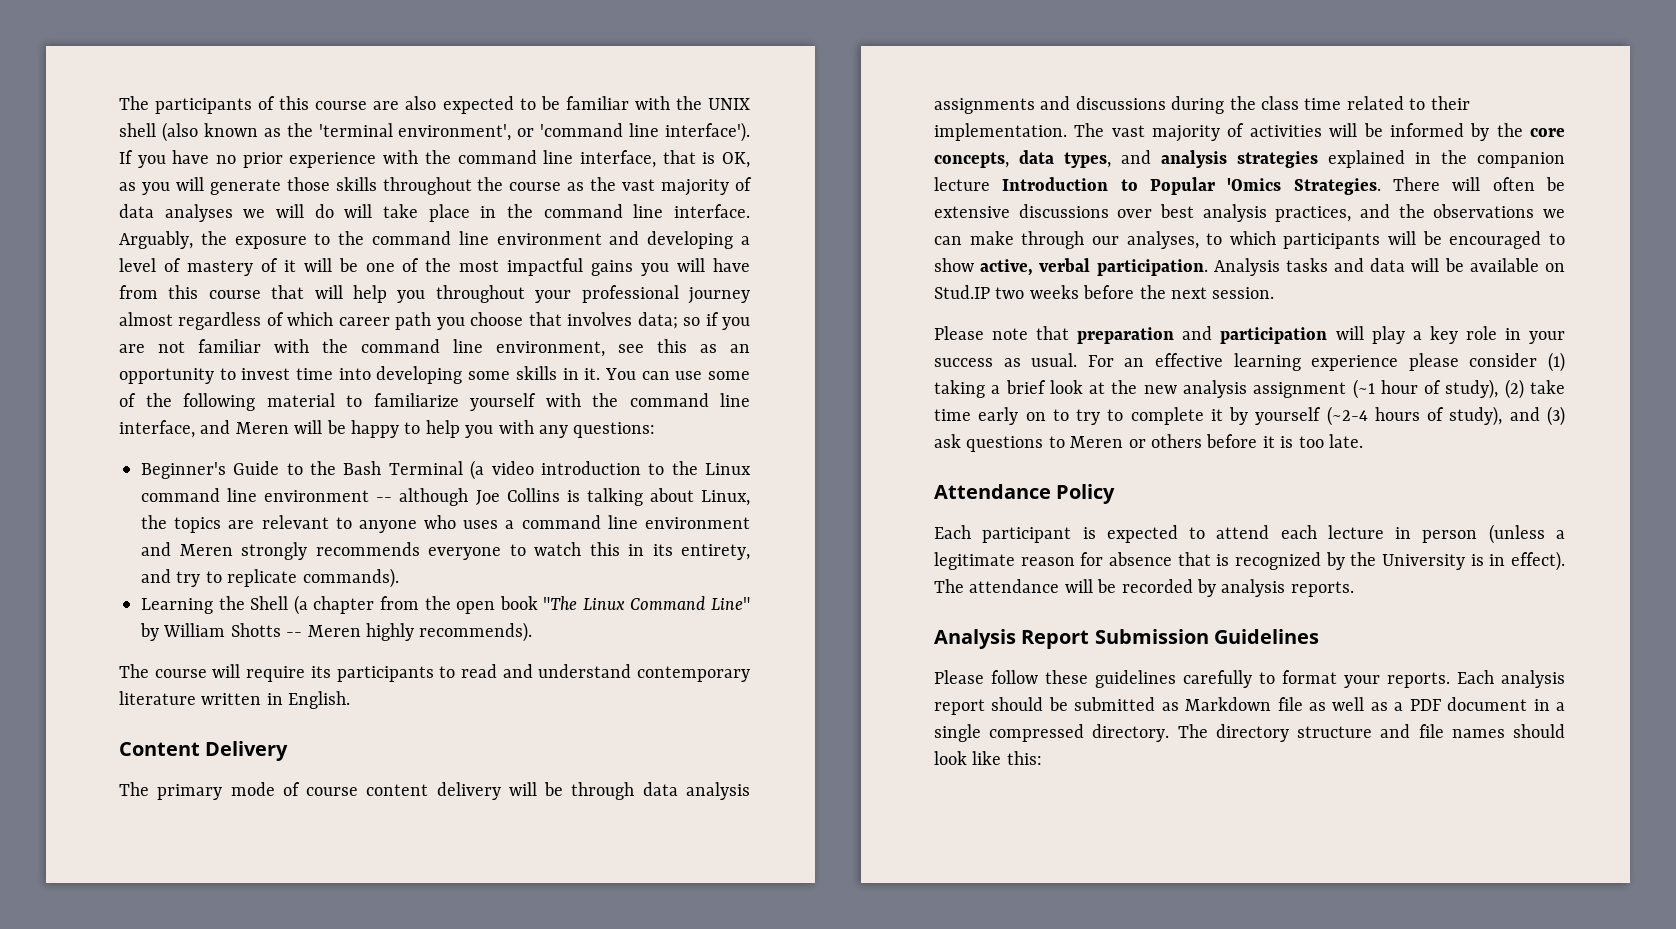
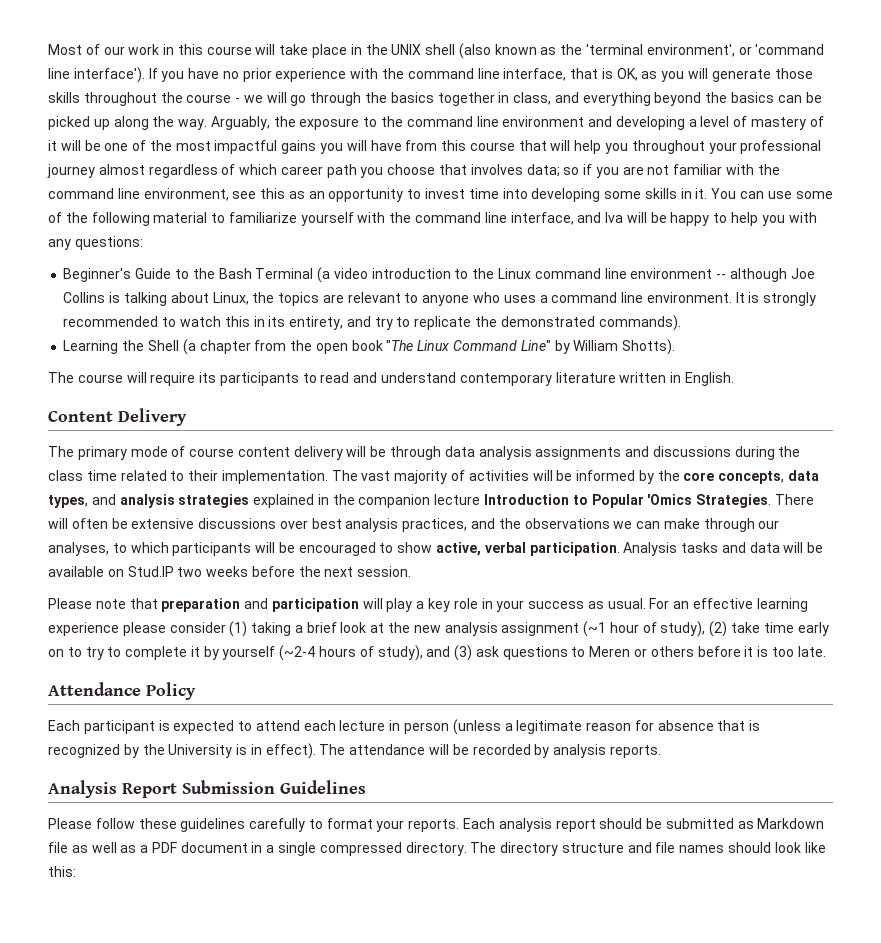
[119,96,670,114] The participants of this course are also expected to be familiar with -> [48,44,362,58] Most of our work in this course will take place in
[567,177,752,196] [119,204,751,222] as the vast majority of data analyses we will do will take place in the command line interface. -> [235,92,822,106] [48,116,208,130] - we will go through the basics together in class, and everything beyond the basics can be picked up along the way.
[235,422,289,434] Meren -> [605,212,624,223] Iva
[645,517,750,529] [141,542,501,560] environment and Meren strongly recommends everyone -> [646,292,817,306] [63,316,159,327] environment. It is strongly recommended
(298, 578) none -> [474,316,595,327] the demonstrated
[230,622,533,642] Shotts -- Meren highly recommends). -> [622,339,676,355] Shotts).

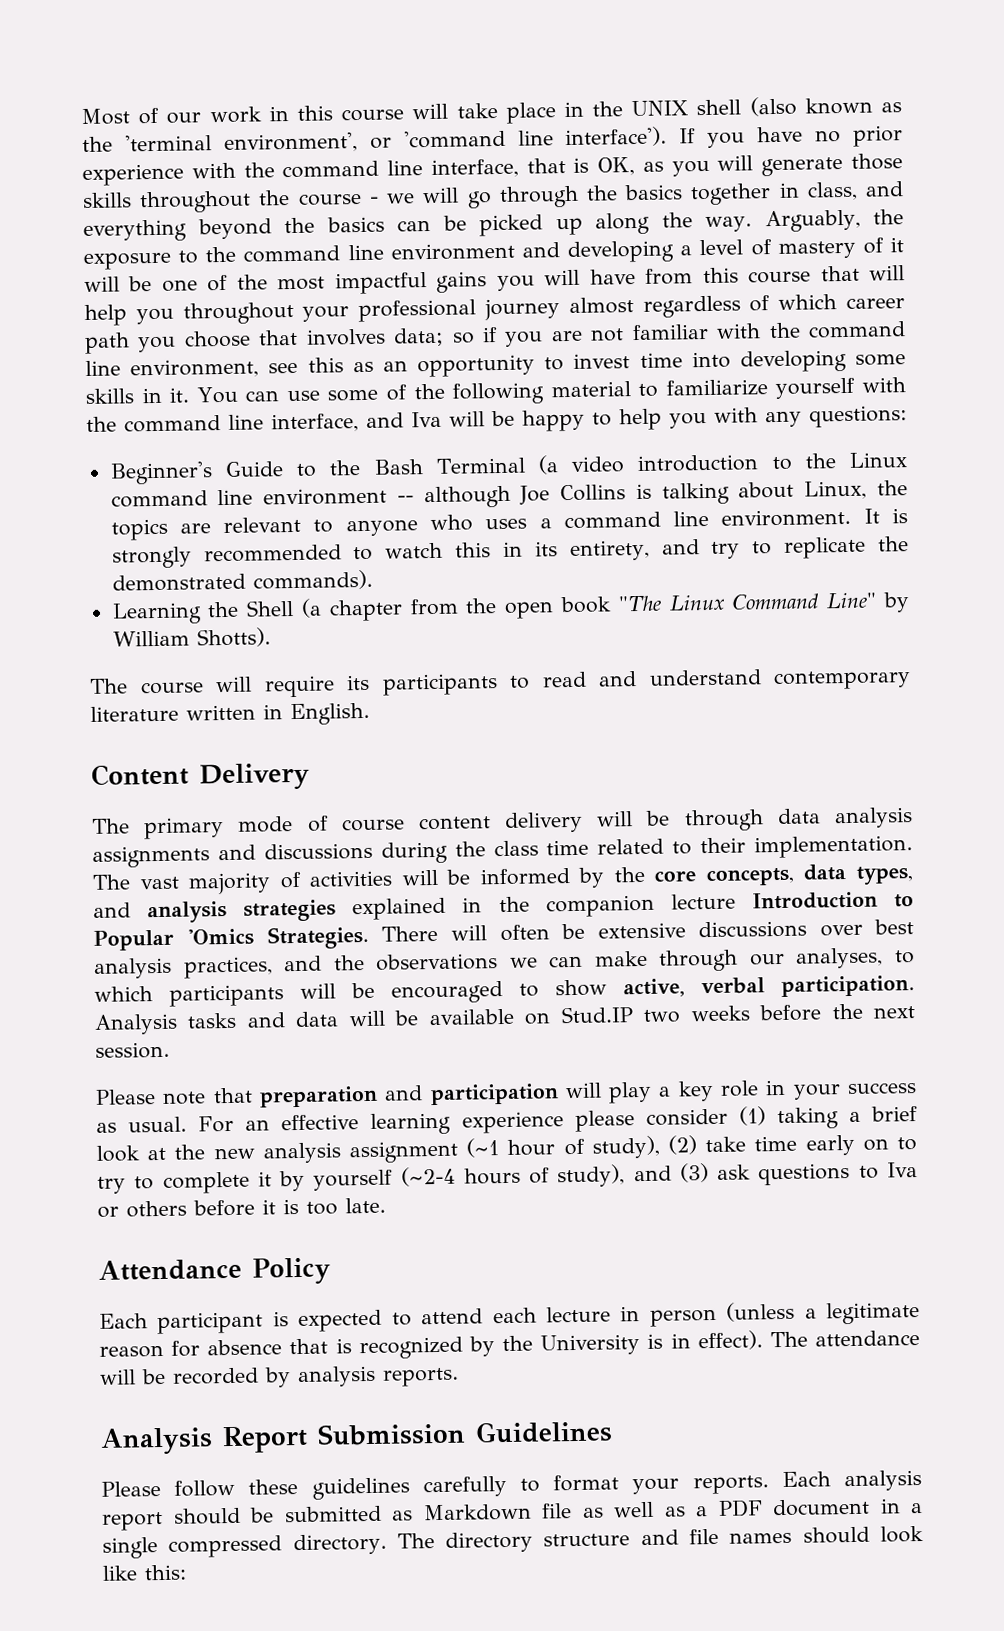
[589,646,631,657] Meren -> [886,1162,918,1178] Iva

